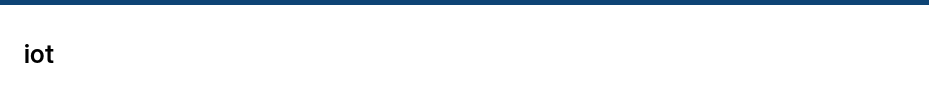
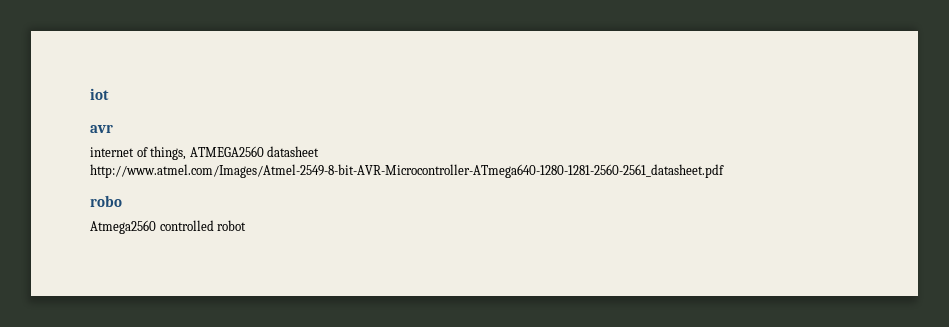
(54, 53) none -> [90,124,113,133] [90,146,320,160] [90,164,724,178] [90,195,122,207] [90,220,247,234] // avr // internet of things, ATMEGA2560 datasheet http://www.atmel.com/Images/Atmel-2549-8-bit-AVR-Microcontroller-ATmega640-1280-1281-2560-2561_datasheet.pdf // robo // Atmega2560 controlled robot

